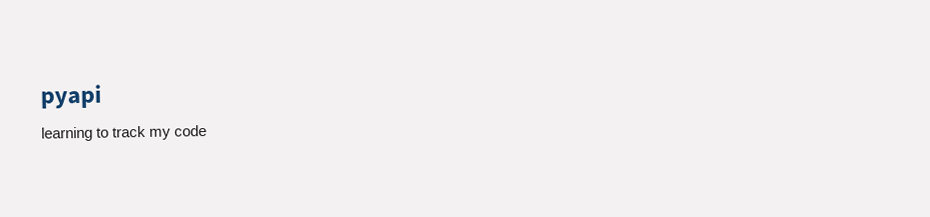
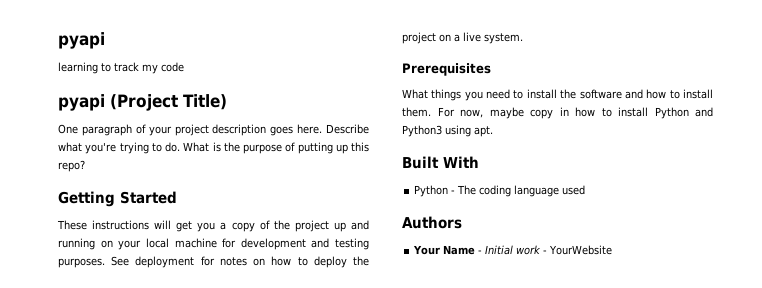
(208, 131) none -> [58,94,227,111] [58,124,369,136] [58,142,369,154] [58,160,85,172] [58,191,177,207] [57,220,369,232] [58,238,369,250] [58,256,370,268] [402,32,523,44] [402,63,491,76] [402,89,713,101] [402,107,713,119] [402,125,493,137] [402,156,479,169] [414,185,586,197] [402,216,462,229] [413,245,613,255] // pyapi (Project Title) // One paragraph of your project description goes here. Describe what you're trying to do. What is the purpose of putting up this repo? // Getting Started // These instructions will get you a copy of the project up and running on your local machine for development and testing purposes. See deployment for notes on how to deploy the project on a live system. // Prerequisites // What things you need to install the software and how to install them. For now, maybe copy in how to install Python and Python3 using apt. // Built With // Python - The coding language used // Authors // Your Name - Initial work - YourWebsite

